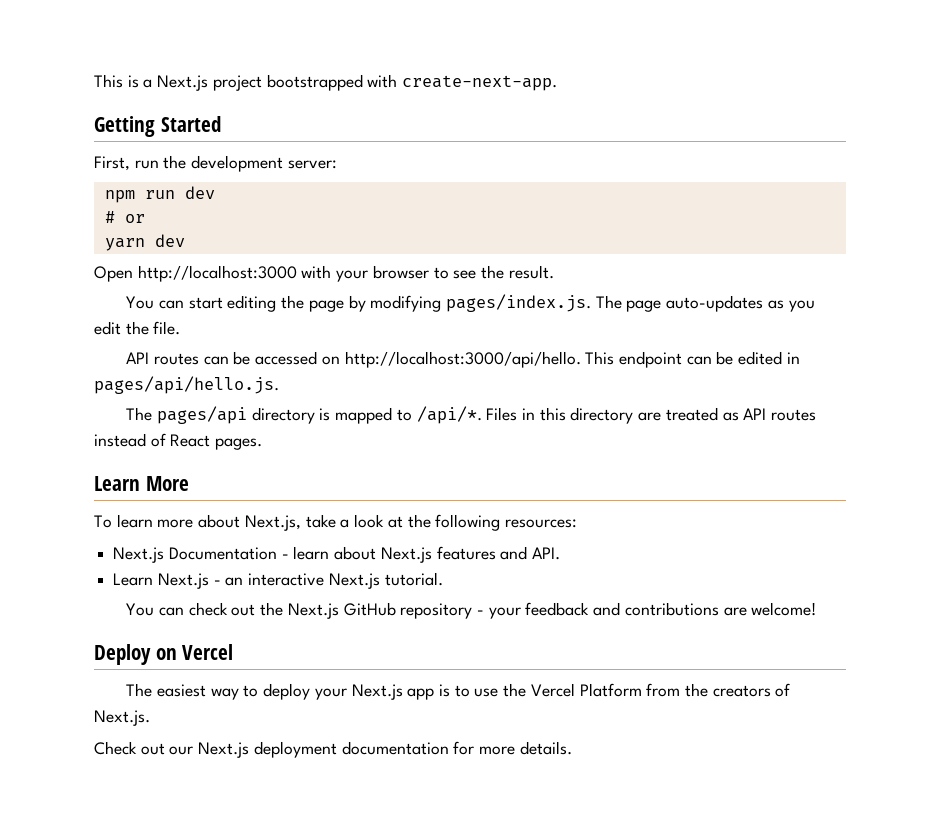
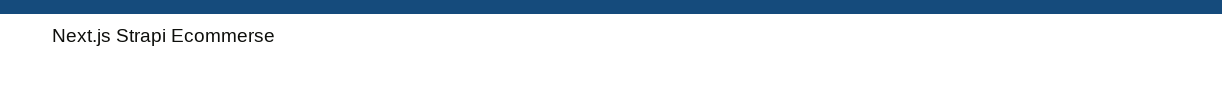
[94,74,558,91] [94,116,221,137] [94,155,337,172] [104,186,215,203] [104,211,145,223] [104,234,185,251] [94,265,554,282] [126,294,815,312] [94,321,181,335] [126,351,800,368] [94,376,279,394] [126,406,817,424] [94,433,263,450] [94,476,189,491] [94,514,577,531] [113,546,561,563] [113,572,443,589] [126,602,817,619] [94,644,234,665] [126,683,791,700] [94,710,150,726] [94,741,572,758] This is a Next.js project bootstrapped with create-next-app. // Getting Started // First, run the development server: // npm run dev // # or // yarn dev // Open http://localhost:3000 with your browser to see the result. // You can start editing the page by modifying pages/index.js. The page auto-updates as you edit the file. // API routes can be accessed on http://localhost:3000/api/hello. This endpoint can be edited in pages/api/hello.js. // The pages/api directory is mapped to /api/*. Files in this directory are treated as API routes instead of React pages. // Learn More // To learn more about Next.js, take a look at the following resources: // Next.js Documentation - learn about Next.js features and API. // Learn Next.js - an interactive Next.js tutorial. // You can check out the Next.js GitHub repository - your feedback and contributions are welcome! // Deploy on Vercel // The easiest way to deploy your Next.js app is to use the Vercel Platform from the creators of Next.js. // Check out our Next.js deployment documentation for more details. -> [52,29,276,46] Next.js Strapi Ecommerse

